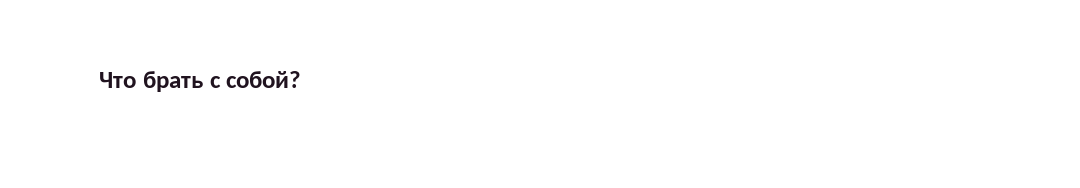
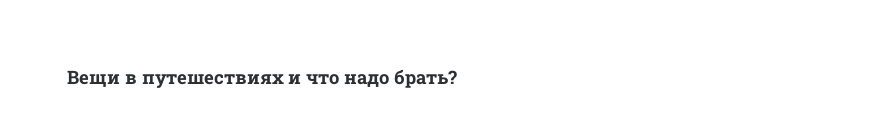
[99,71,302,92] Что брать с собой? -> [67,69,457,88] Вещи в путешествиях и что надо брать?

